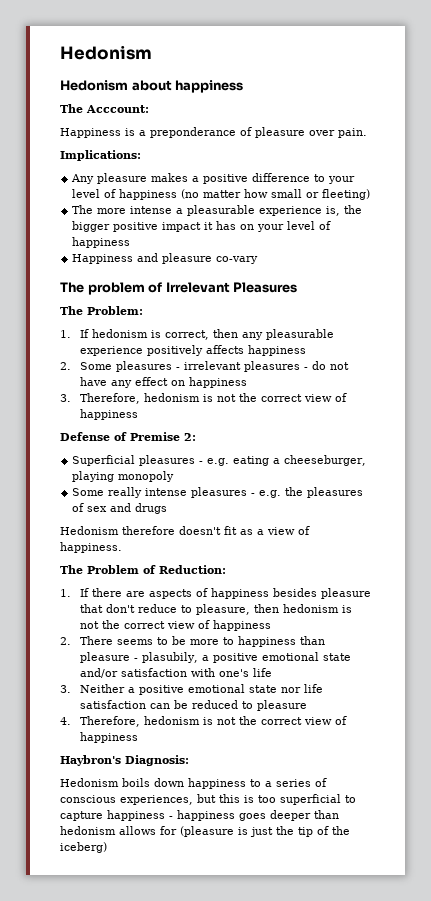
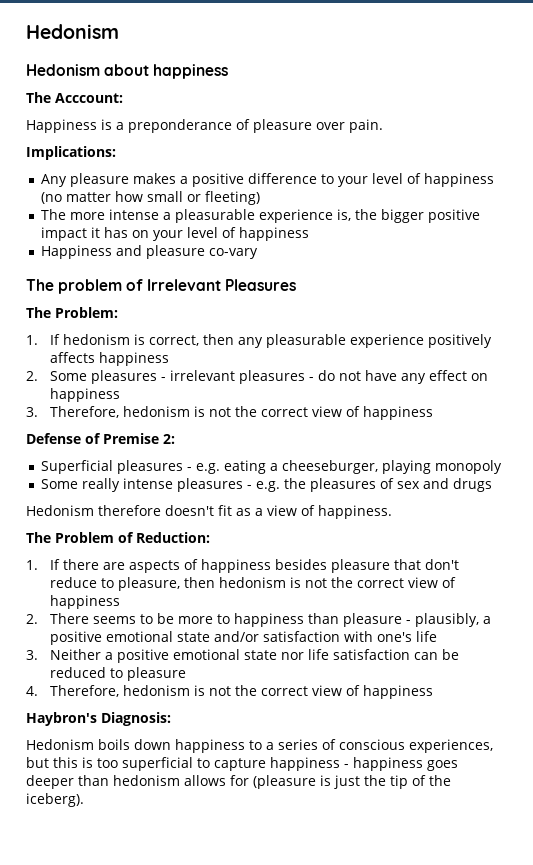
[141,652,198,663] plasubily, -> [414,613,479,627] plausibly,
[60,842,107,853] iceberg) -> [26,793,84,807] iceberg).

